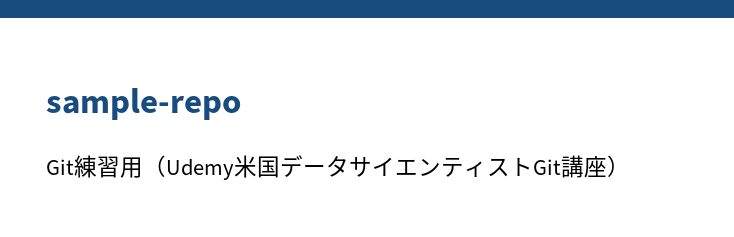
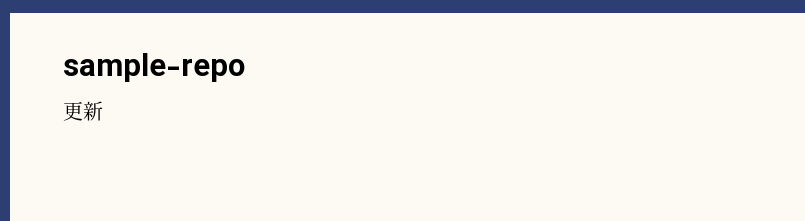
[46,155,630,180] Git練習用（Udemy米国データサイエンティストGit講座） -> [63,101,103,121] 更新

